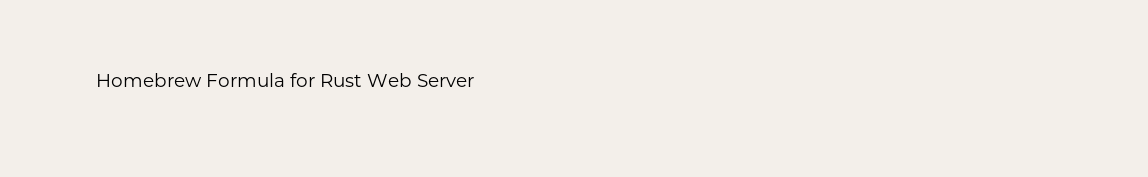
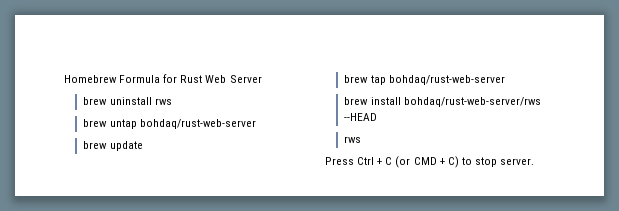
(474, 80) none -> [83,97,172,105] [83,119,256,129] [83,141,143,151] [344,75,505,85] [344,97,541,107] [344,113,378,121] [344,136,362,143] [325,156,535,168] // brew uninstall rws // brew untap bohdaq/rust-web-server // brew update // brew tap bohdaq/rust-web-server // brew install bohdaq/rust-web-server/rws --HEAD // rws // Press Ctrl + C (or CMD + C) to stop server.

